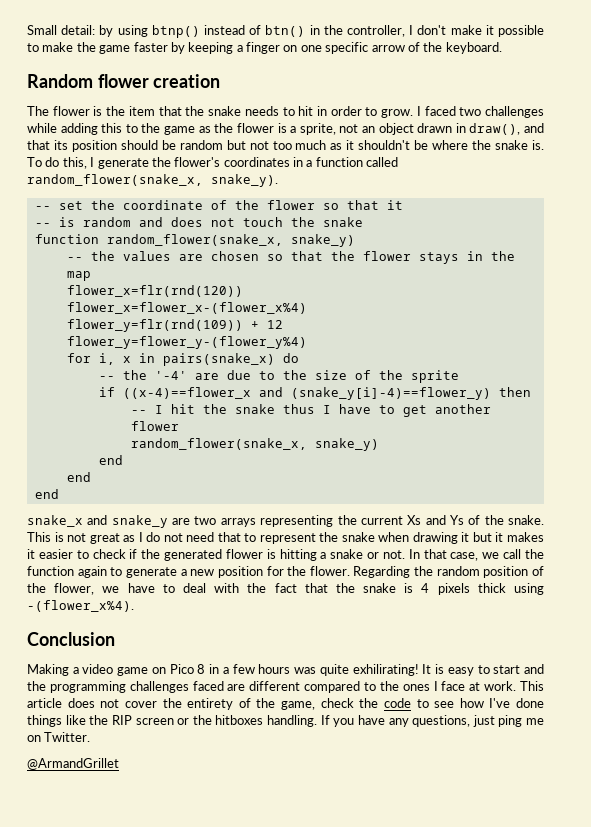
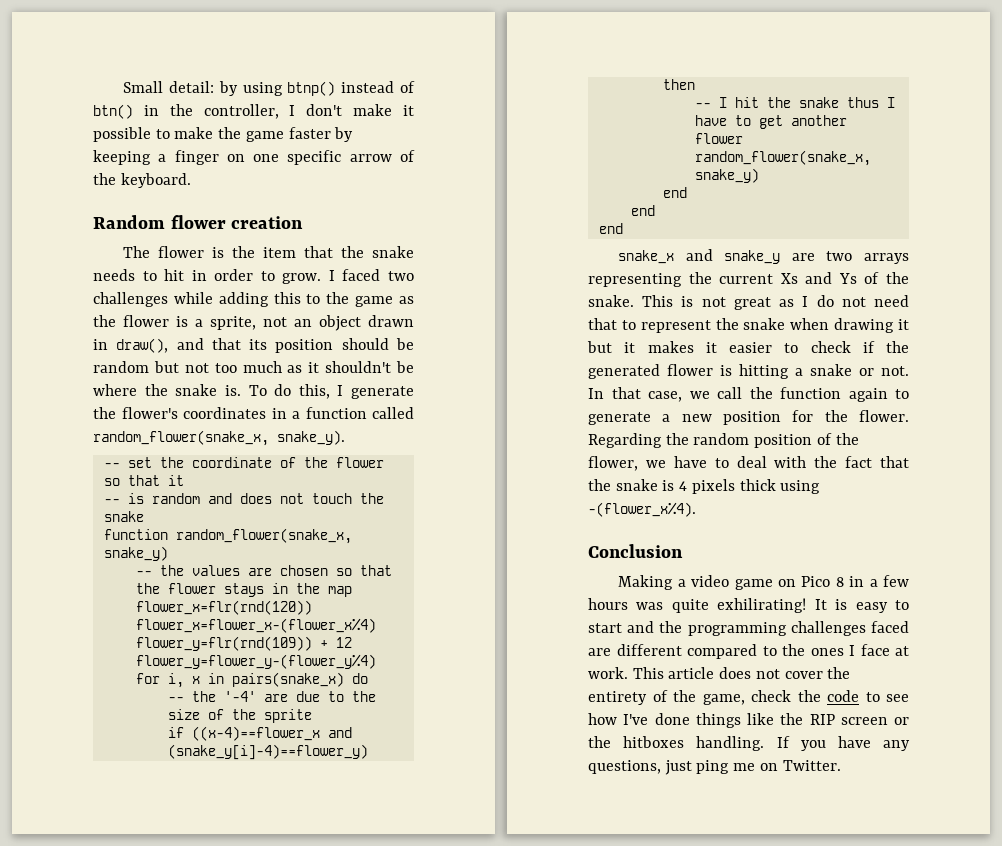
[27,758,119,770] // @ArmandGrillet -> (841, 765) none

